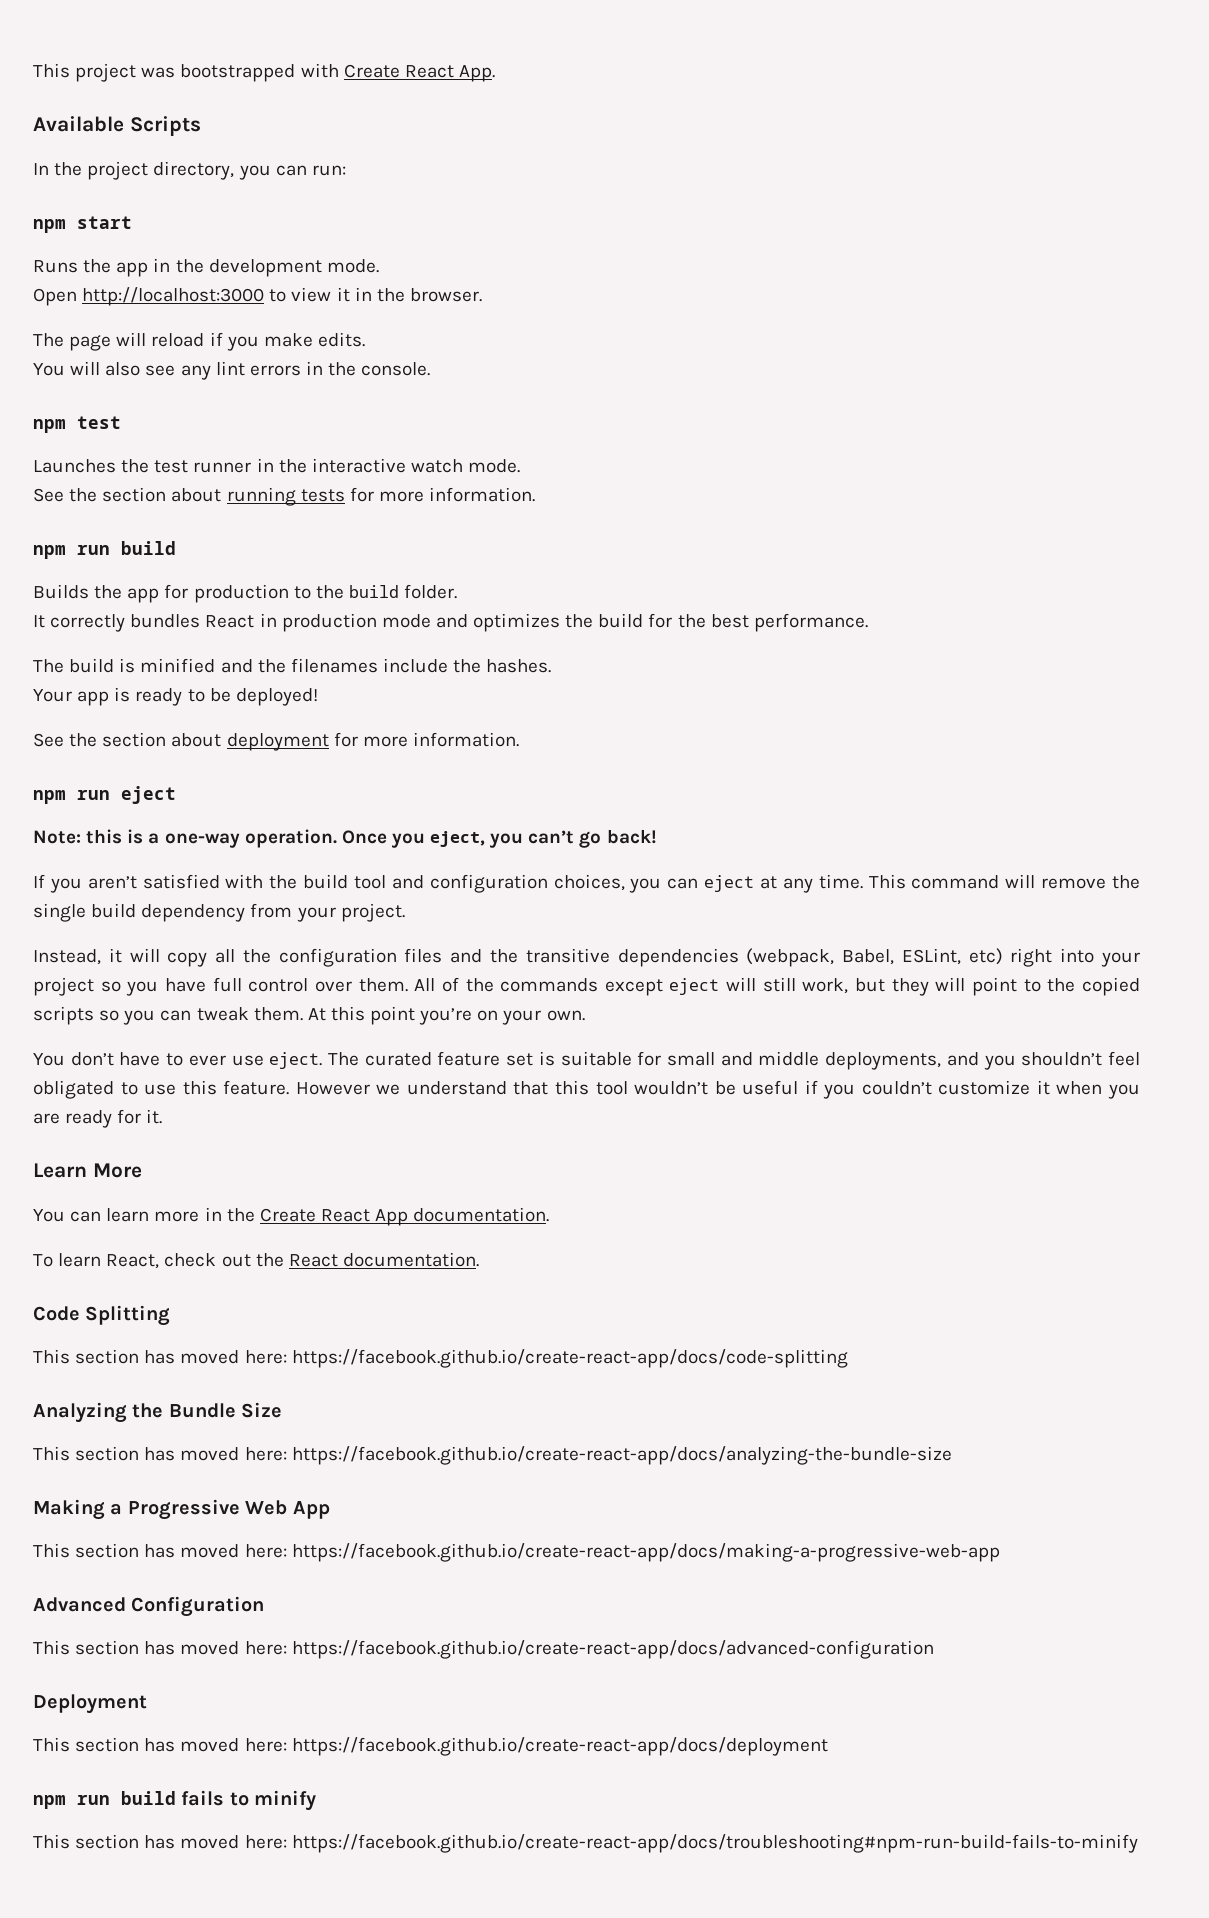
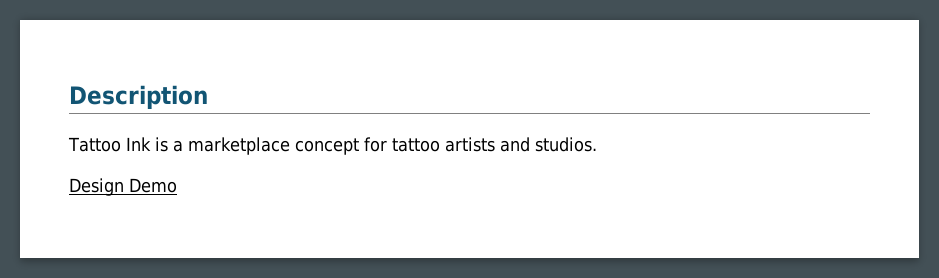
[33,63,495,82] [33,116,201,136] [33,161,346,180] [33,216,132,233] [33,258,379,277] [33,287,482,306] [33,332,365,351] [33,361,431,380] [33,416,121,433] [33,458,521,473] [33,487,536,506] [33,541,176,559] [33,584,458,603] [33,613,868,632] [33,658,552,673] [33,687,318,706] [33,732,519,751] [33,786,176,804] [33,829,657,848] [33,874,1141,893] [33,903,405,922] [33,948,1141,967] [33,977,1141,996] [33,1006,585,1025] [33,1051,1140,1070] [33,1080,1140,1099] [33,1109,163,1128] [33,1163,142,1178] [33,1207,550,1226] [33,1252,479,1269] [33,1305,171,1326] [33,1349,848,1368] [33,1402,283,1423] [33,1446,952,1465] [33,1499,330,1520] [33,1543,1000,1562] [33,1596,265,1617] [33,1640,934,1659] [33,1694,147,1714] [33,1737,828,1756] [33,1790,317,1811] [33,1834,1138,1853] This project was bootstrapped with Create React App. // Available Scripts // In the project directory, you can run: // npm start // Runs the app in the development mode. // Open http://localhost:3000 to view it in the browser. // The page will reload if you make edits. // You will also see any lint errors in the console. // npm test // Launches the test runner in the interactive watch mode. // See the section about running tests for more information. // npm run build // Builds the app for production to the build folder. // It correctly bundles React in production mode and optimizes the build for the best performance. // The build is minified and the filenames include the hashes. // Your app is ready to be deployed! // See the section about deployment for more information. // npm run eject // Note: this is a one-way operation. Once you eject, you can’t go back! // If you aren’t satisfied with the build tool and configuration choices, you can eject at any time. This command will remove the single build dependency from your project. // Instead, it will copy all the configuration files and the transitive dependencies (webpack, Babel, ESLint, etc) right into your project so you have full control over them. All of the commands except eject will still work, but they will point to the copied scripts so you can tweak them. At this point you’re on your own. // You don’t have to ever use eject. The curated feature set is suitable for small and middle deployments, and you shouldn’t feel obligated to use this feature. However we understand that this tool wouldn’t be useful if you couldn’t customize it when you are ready for it. // Learn More // You can learn more in the Create React App documentation. // To learn React, check out the React documentation. // Code Splitting // This section has moved here: https://facebook.github.io/create-react-app/docs/code-splitting // Analyzing the Bundle Size // This section has moved here: https://facebook.github.io/create-react-app/docs/analyzing-the-bundle-size // Making a Progressive Web App // This section has moved here: https://facebook.github.io/create-react-app/docs/making-a-progressive-web-app // Advanced Configuration // This section has moved here: https://facebook.github.io/create-react-app/docs/advanced-configuration // Deployment // This section has moved here: https://facebook.github.io/create-react-app/docs/deployment // npm run build fails to minify // This section has moved here: https://facebook.github.io/create-react-app/docs/troubleshooting#npm-run-build-fails-to-minify -> [69,85,208,109] [68,137,597,155] [69,178,177,196] Description // Tattoo Ink is a marketplace concept for tattoo artists and studios. // Design Demo

